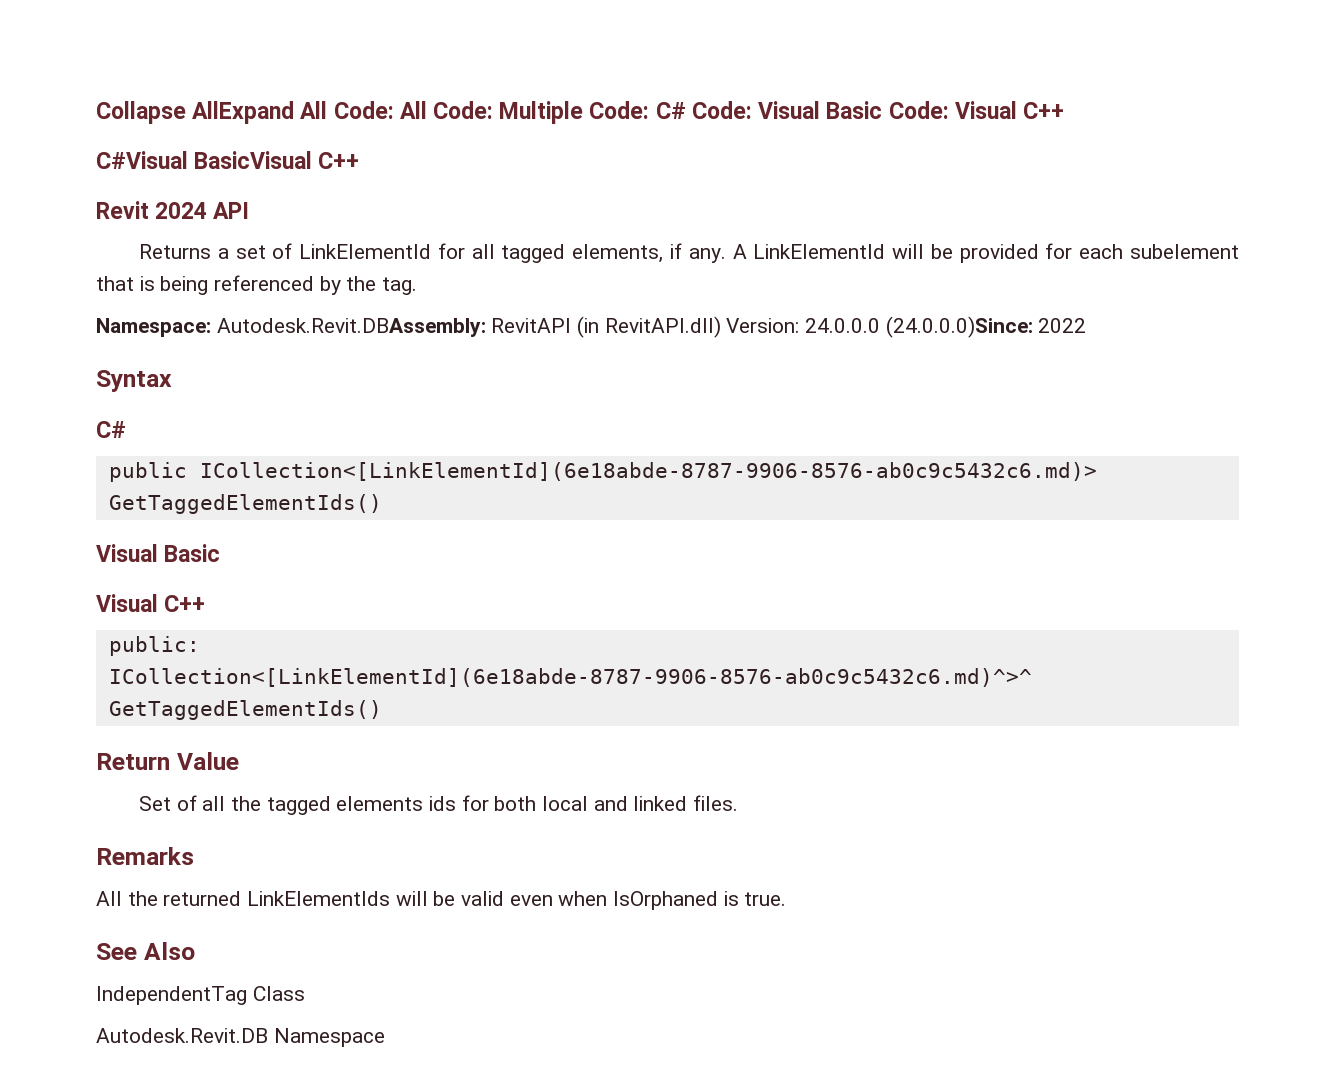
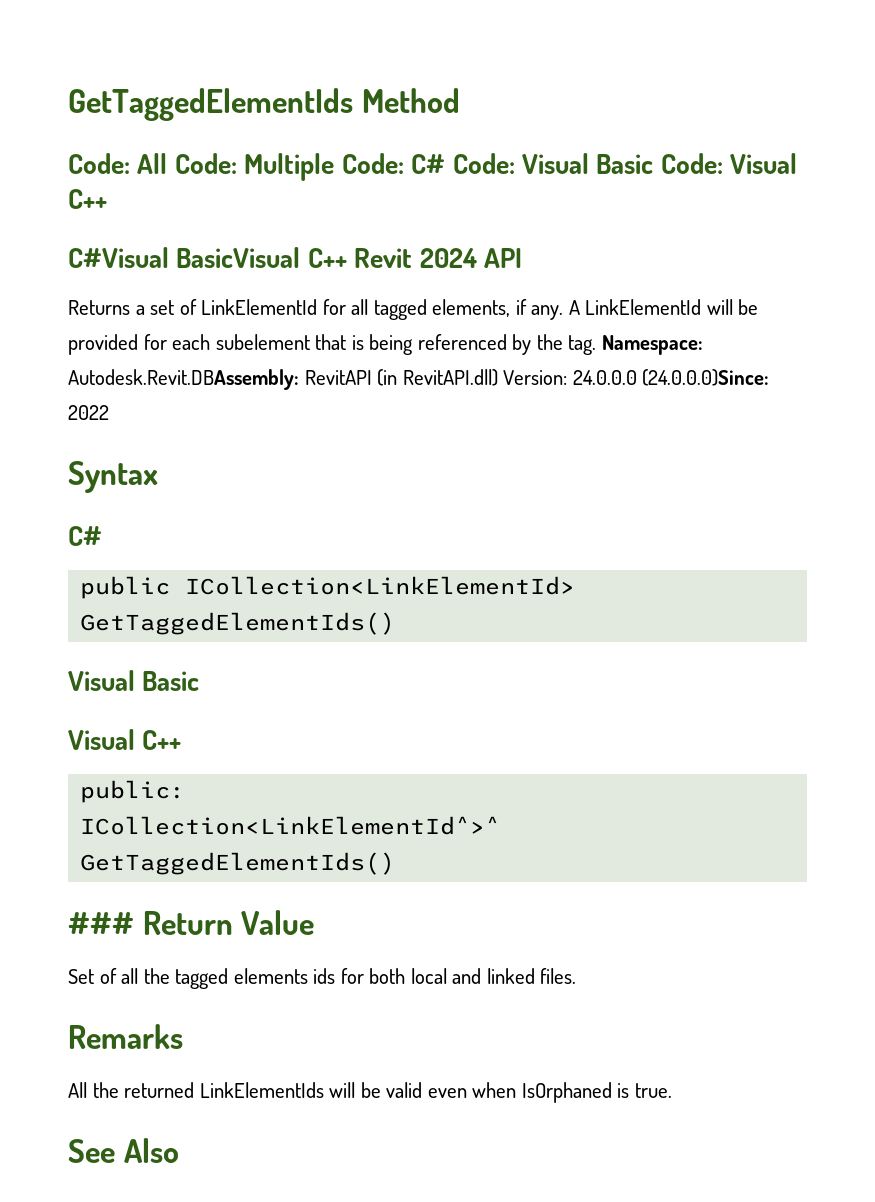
[96,101,328,124] Collapse AllExpand All -> [68,88,460,121] GetTaggedElementIds Method //
(360, 160) // -> (347, 258) none
(418, 286) // -> (597, 345) none
[199,462,1097,481] ICollection<[LinkElementId](6e18abde-8787-9906-8576-ab0c9c5432c6.md)> -> [185,576,576,595] ICollection<LinkElementId>
[108,668,1032,687] [108,700,382,720] ICollection<[LinkElementId](6e18abde-8787-9906-8576-ab0c9c5432c6.md)^>^ GetTaggedElementIds() // -> [80,816,501,835] [80,852,396,875] [68,912,134,935] ICollection<LinkElementId^>^ GetTaggedElementIds() // ###
[96,986,305,1005] [96,1028,385,1047] // IndependentTag Class // Autodesk.Revit.DB Namespace -> (179, 1150) none

